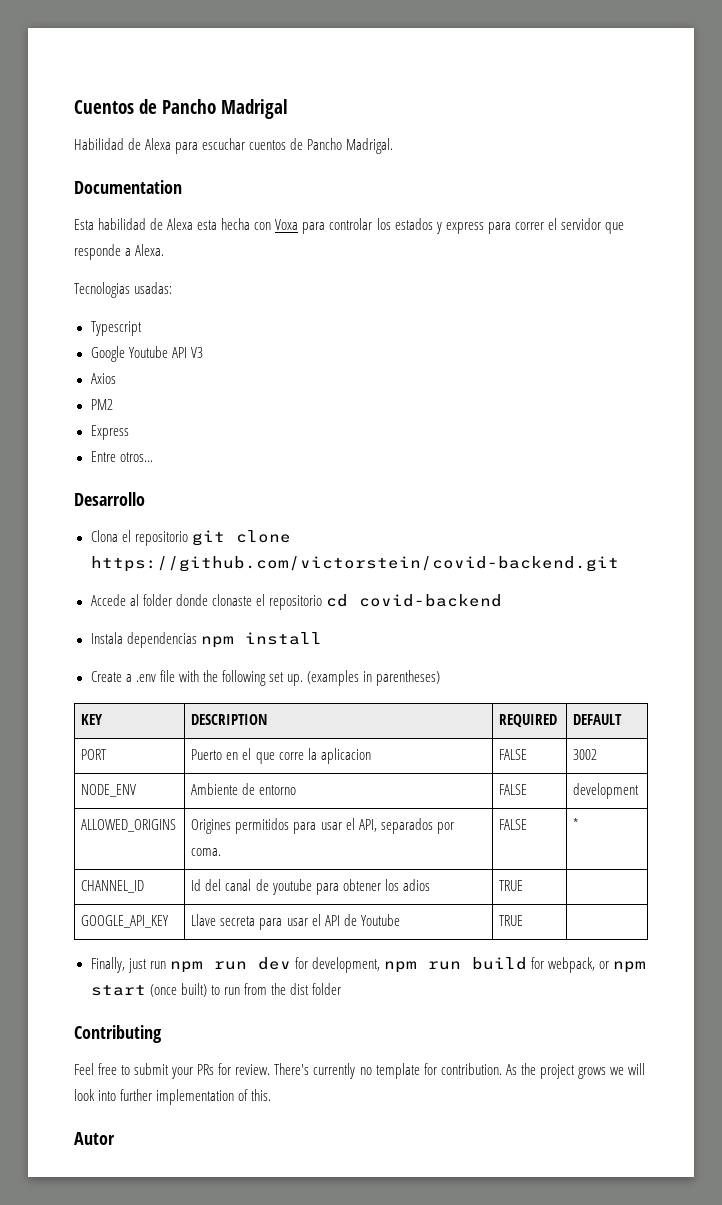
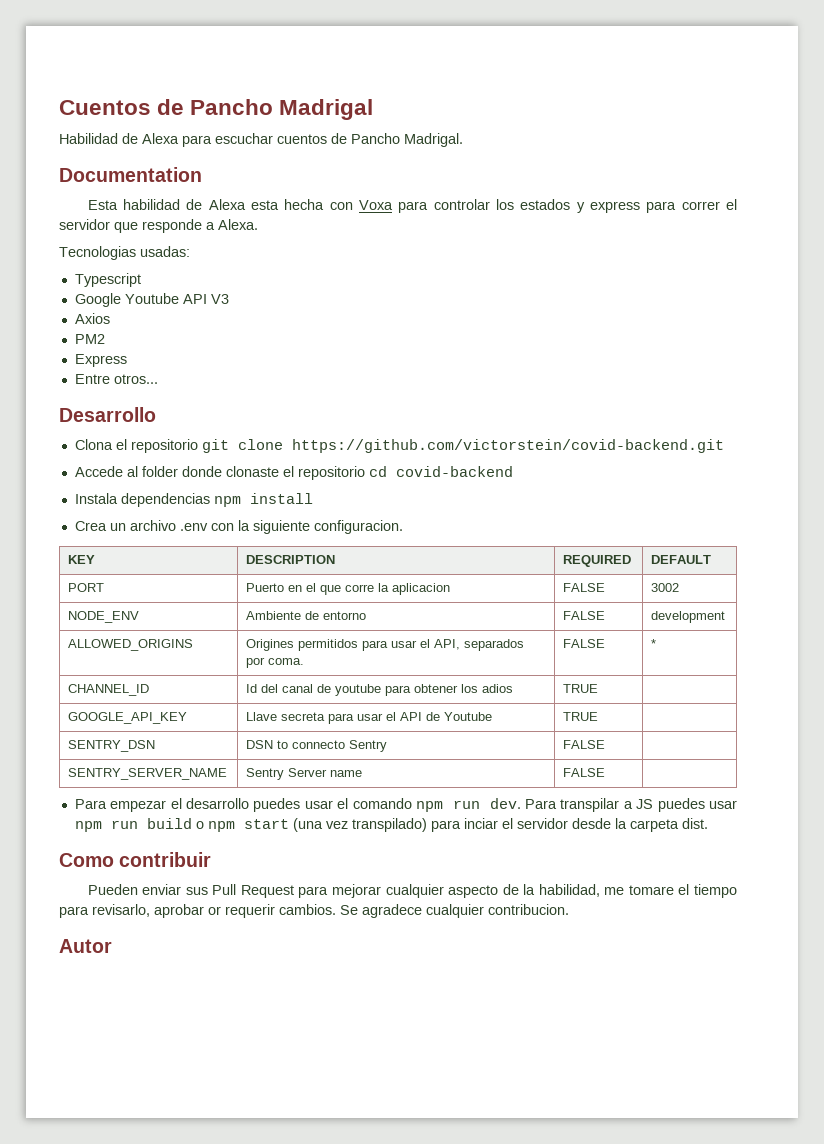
[90,670,441,686] Create a .env file with the following set up. (examples in parentheses) -> [74,520,403,534] Crea un archivo .env con la siguiente configuracion.
[90,957,646,973] [90,983,341,997] [74,1025,162,1043] [74,1063,645,1079] [74,1089,272,1105] // Finally, just run npm run dev for development, npm run build for webpack, or npm start (once built) to run from the dist folder // Contributing // Feel free to submit your PRs for review. There's currently no template for contribution. As the project grows we will look into further implementation of this. -> [68,740,156,752] [246,740,388,752] [563,740,606,749] [68,768,228,780] [246,768,363,780] [563,768,606,777] [74,798,738,812] [74,818,708,832] [59,852,212,867] [87,884,737,898] [59,904,569,918] // SENTRY_DSN | DSN to connecto Sentry | FALSE | // SENTRY_SERVER_NAME | Sentry Server name | FALSE | // Para empezar el desarrollo puedes usar el comando npm run dev. Para transpilar a JS puedes usar npm run build o npm start (una vez transpilado) para inciar el servidor desde la carpeta dist. // Como contribuir // Pueden enviar sus Pull Request para mejorar cualquier aspecto de la habilidad, me tomare el tiempo para revisarlo, aprobar or requerir cambios. Se agradece cualquier contribucion.

